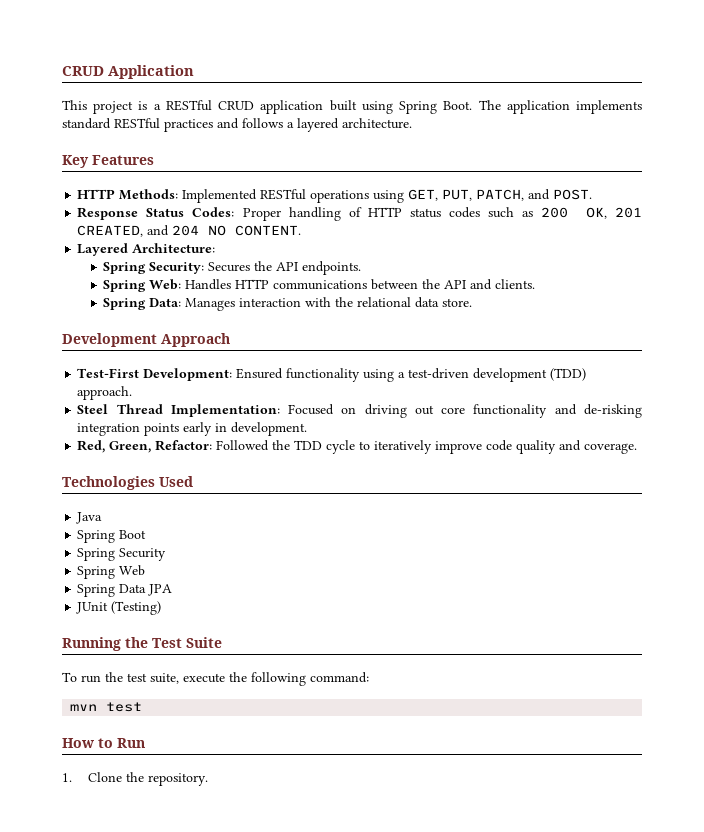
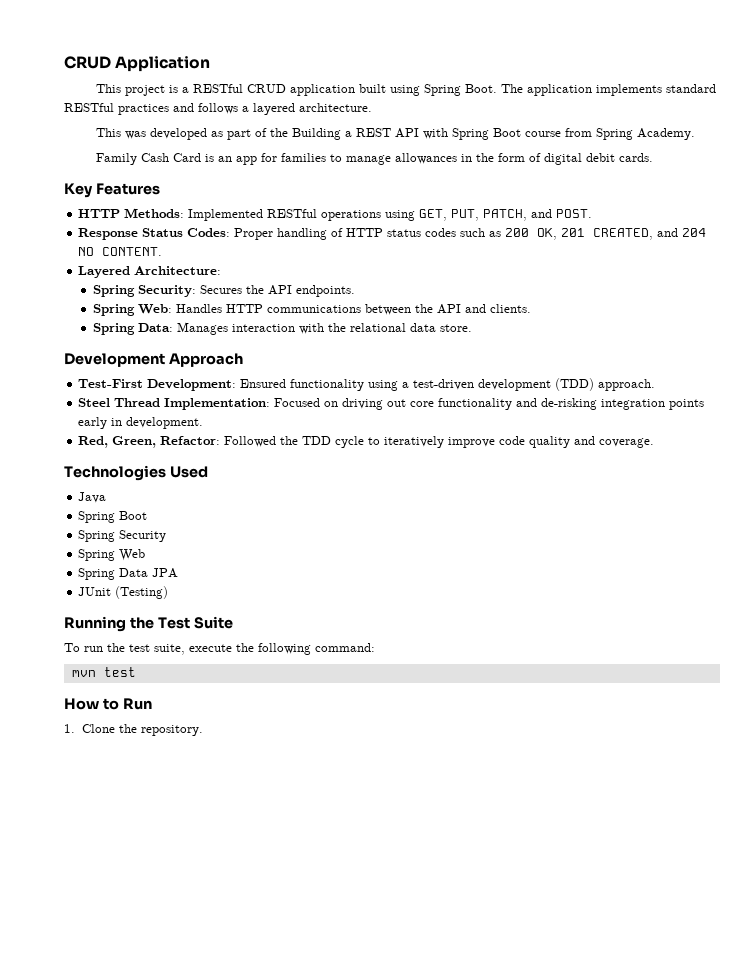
(412, 123) none -> [95,128,695,140] [95,153,653,165] // This was developed as part of the Building a REST API with Spring Boot course from Spring Academy. // Family Cash Card is an app for families to manage allowances in the form of digital debit cards.

